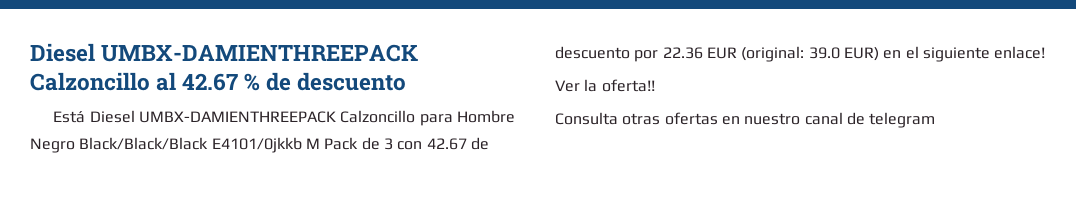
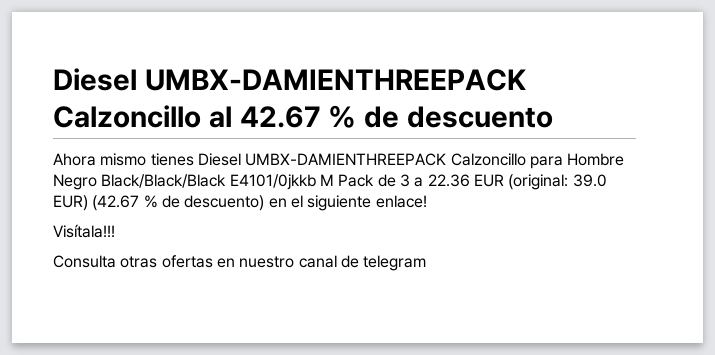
[53,111,86,123] Está -> [53,153,194,166] Ahora mismo tienes
[397,137,489,150] [555,46,659,62] con 42.67 de descuento por -> [414,177,424,187] a
(879, 54) none -> [92,195,265,211] (42.67 % de descuento)
[555,79,655,92] Ver la oferta!! -> [53,224,115,238] Visítala!!!

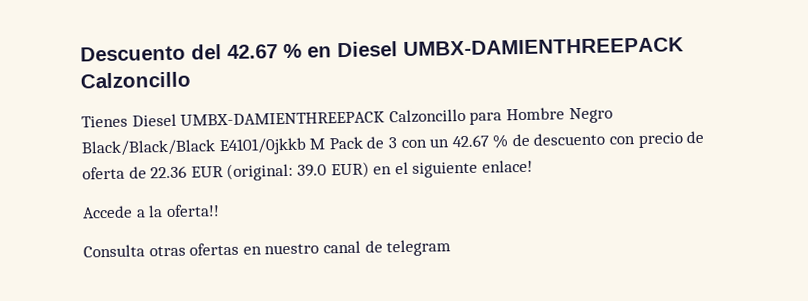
[53,68,526,91] [53,105,554,128] [53,153,194,166] Diesel UMBX-DAMIENTHREEPACK Calzoncillo al 42.67 % de descuento // Ahora mismo tienes -> [80,37,684,62] [80,71,191,89] [81,115,128,128] Descuento del 42.67 % en Diesel UMBX-DAMIENTHREEPACK Calzoncillo // Tienes
[414,177,424,187] a -> [400,130,705,149] [82,166,147,180] con un 42.67 % de descuento con precio de oferta de
[92,195,265,211] (42.67 % de descuento) -> (370, 170) none
[53,224,115,238] Visítala!!! -> [82,204,220,219] Accede a la oferta!!

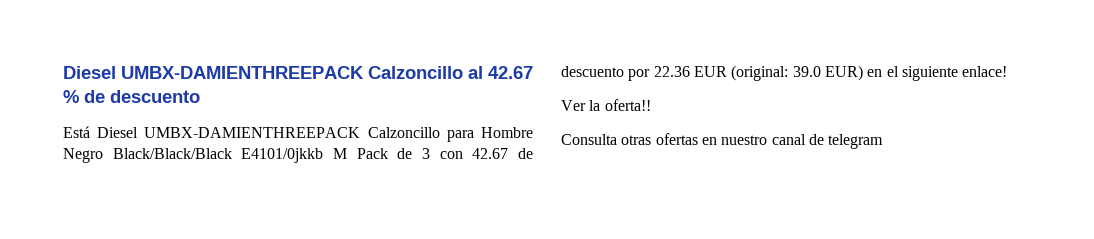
[80,37,684,62] [80,71,191,89] [81,115,128,128] Descuento del 42.67 % en Diesel UMBX-DAMIENTHREEPACK Calzoncillo // Tienes -> [63,66,533,79] [63,90,200,103] [63,126,90,138] Diesel UMBX-DAMIENTHREEPACK Calzoncillo al 42.67 % de descuento // Está
[429,130,705,149] [82,166,147,180] un 42.67 % de descuento con precio de oferta de -> [472,148,534,159] [561,66,651,81] 42.67 de descuento por
[82,205,146,219] Accede a -> [561,100,586,111] Ver

